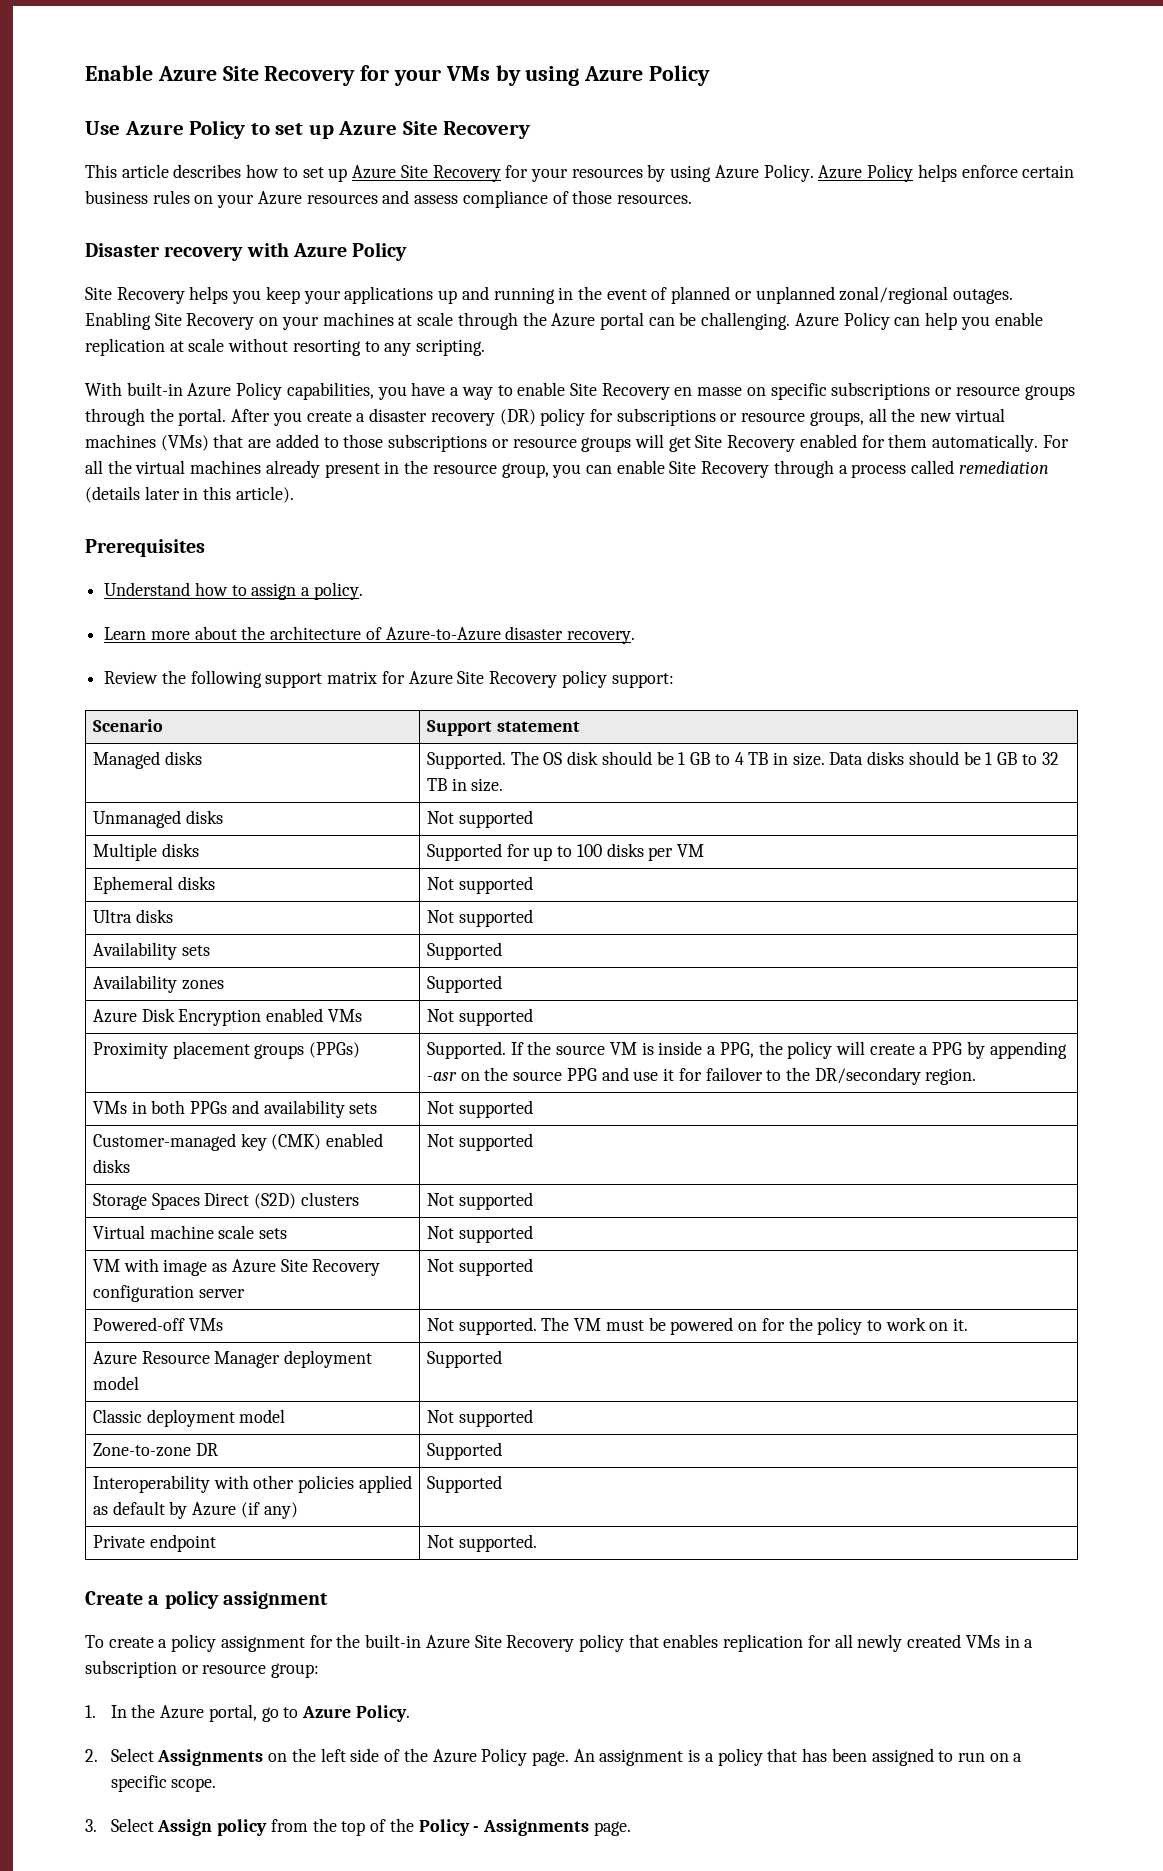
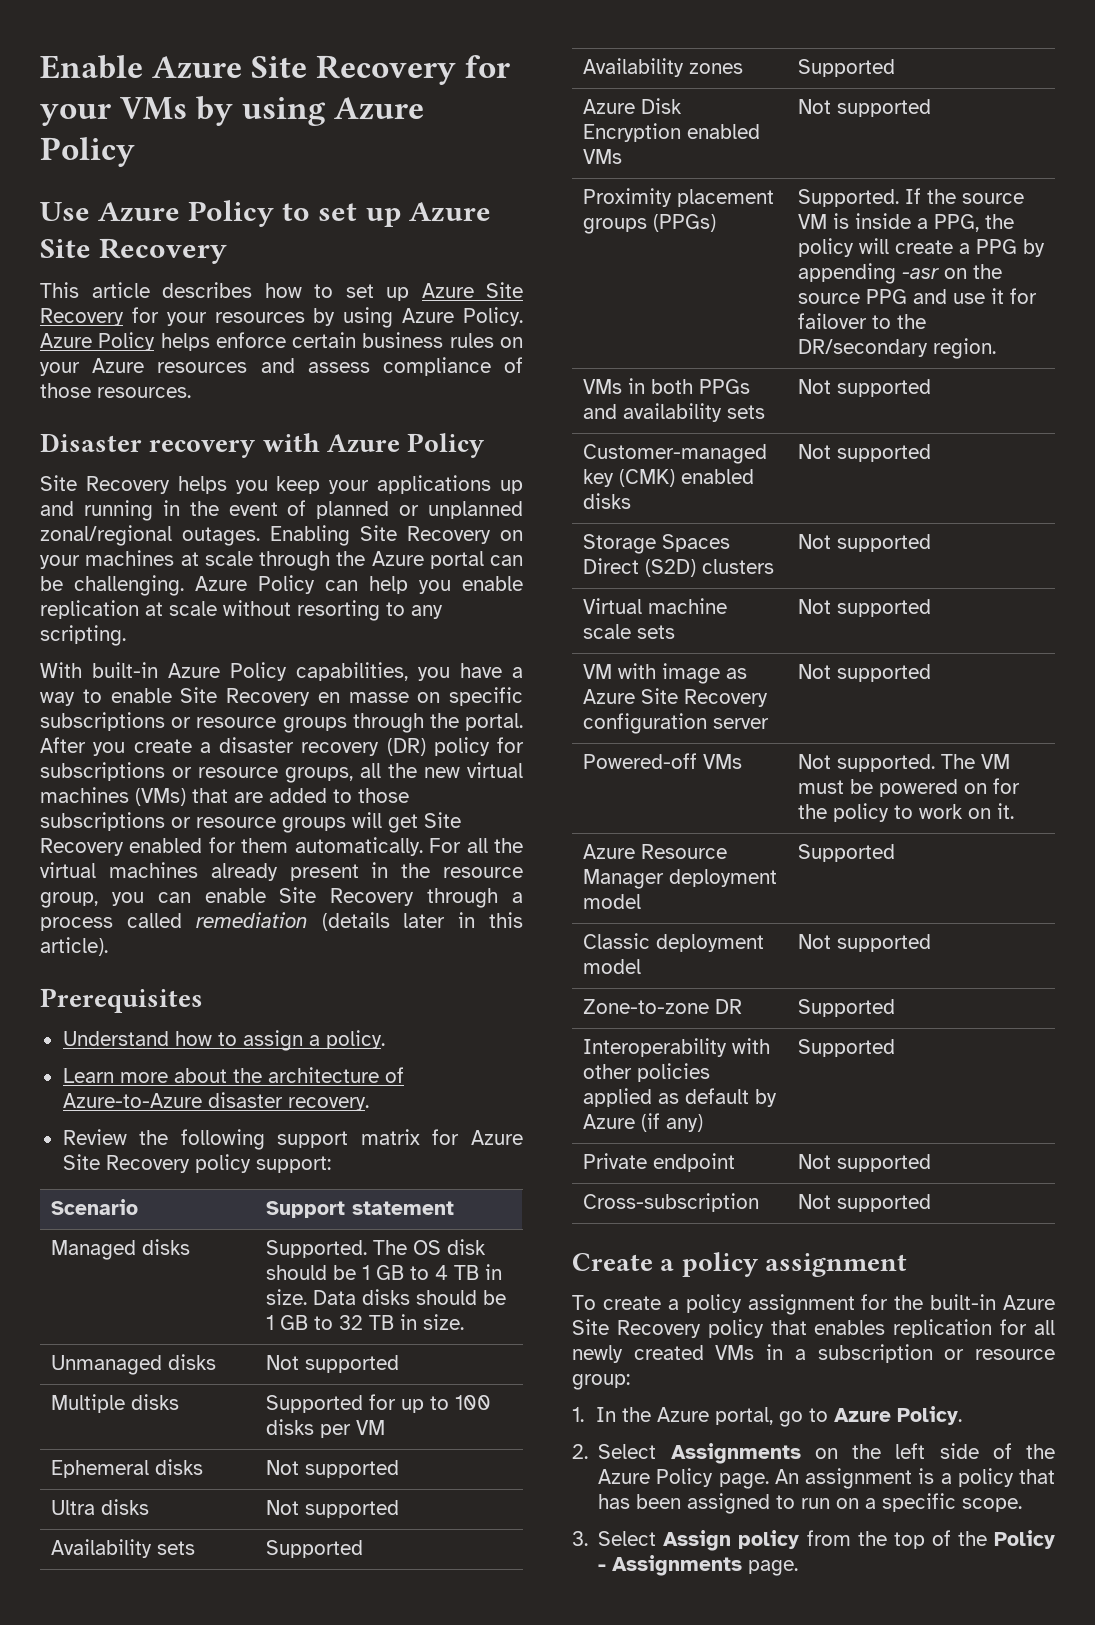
[458,1534,537,1552] supported. -> [836,1154,931,1172] [582,1193,759,1212] [797,1194,931,1212] supported // Cross-subscription | Not supported

